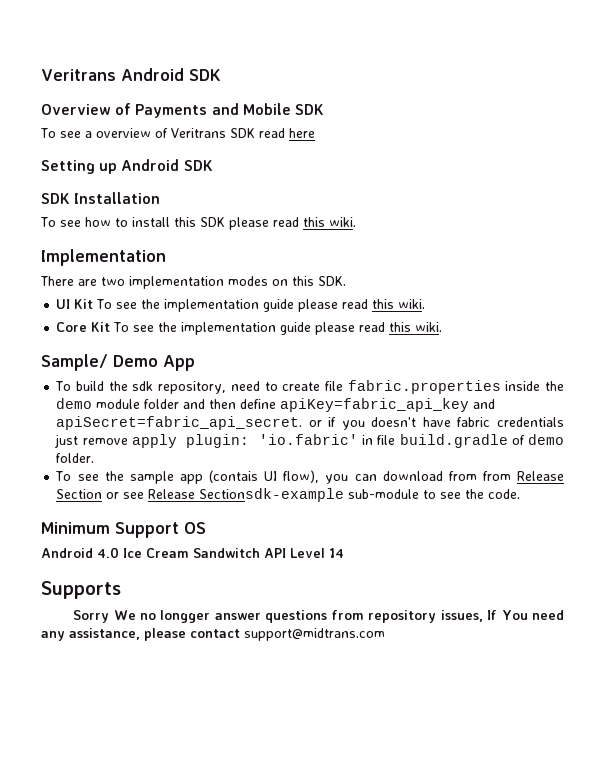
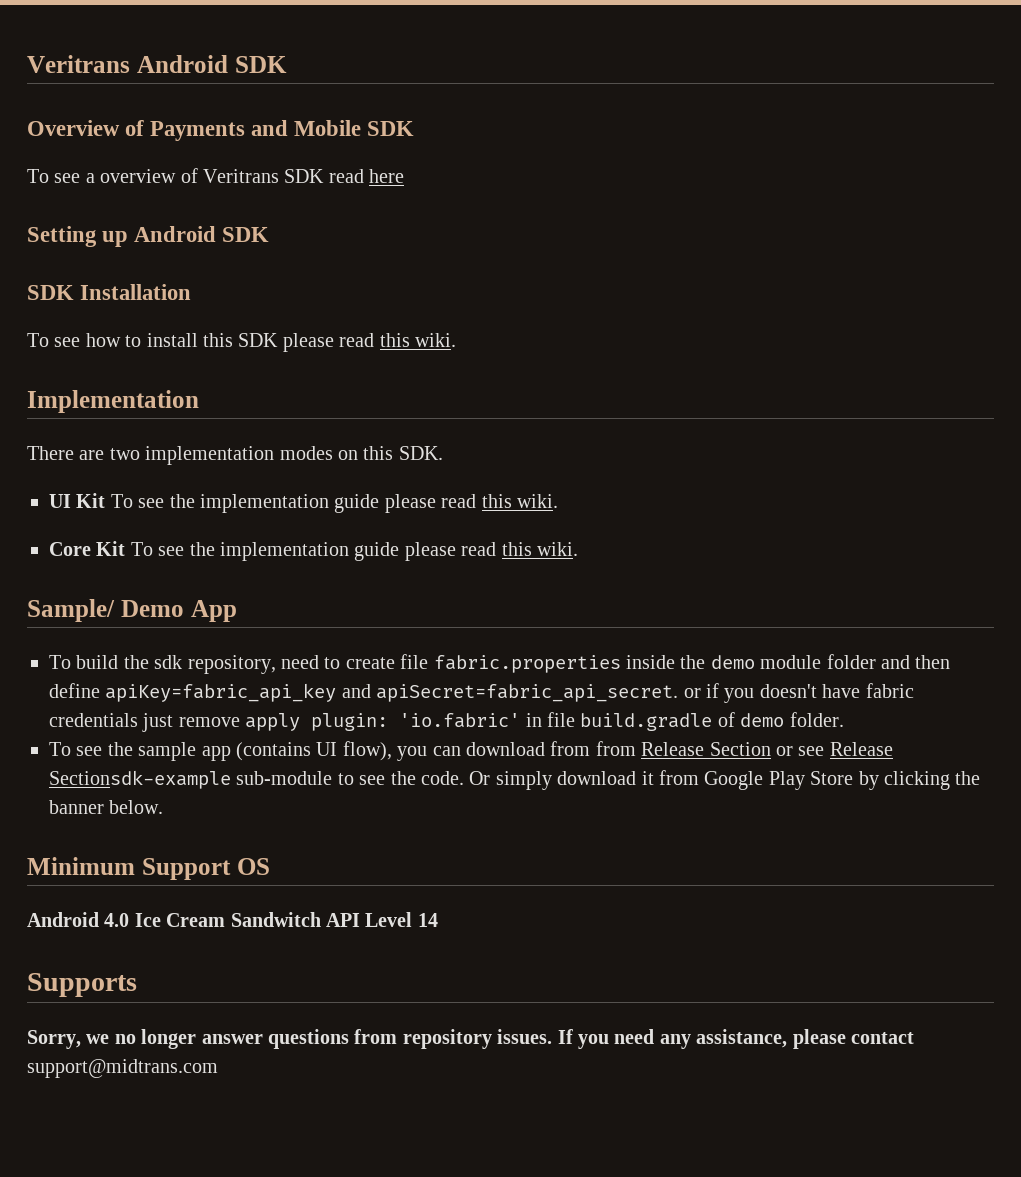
[209,470,259,483] (contais -> [236,742,311,761] (contains
(521, 494) none -> [469,770,981,790] [49,800,164,814] Or simply download it from Google Play Store by clicking the banner below.
[73,610,211,623] Sorry We no longger -> [27,1029,197,1049] Sorry, we no longer
[440,610,528,622] issues, If You -> [497,1029,609,1049] issues. If you

